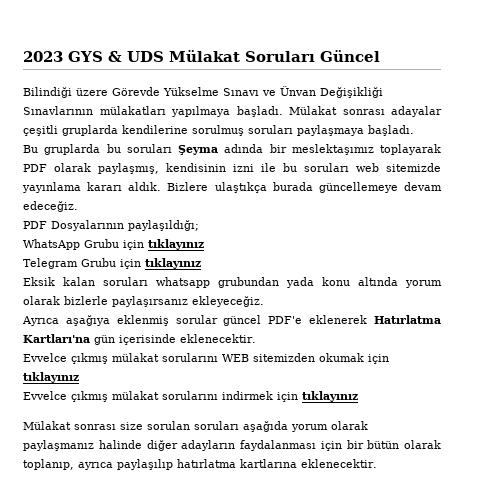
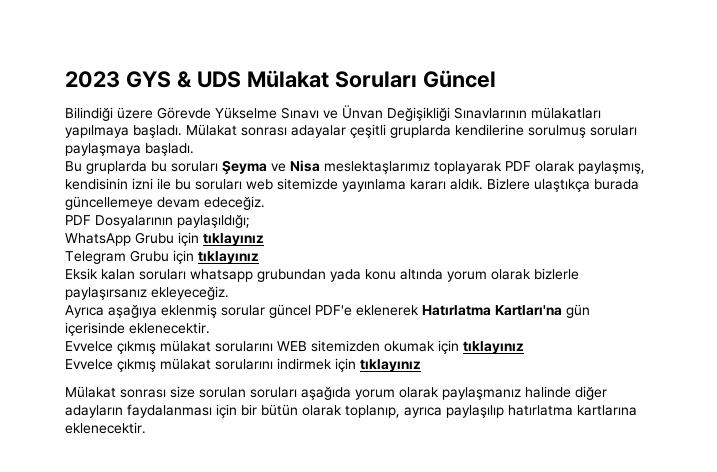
[224,144,374,155] adında bir meslektaşımız -> [271,160,430,174] ve Nisa meslektaşlarımız

